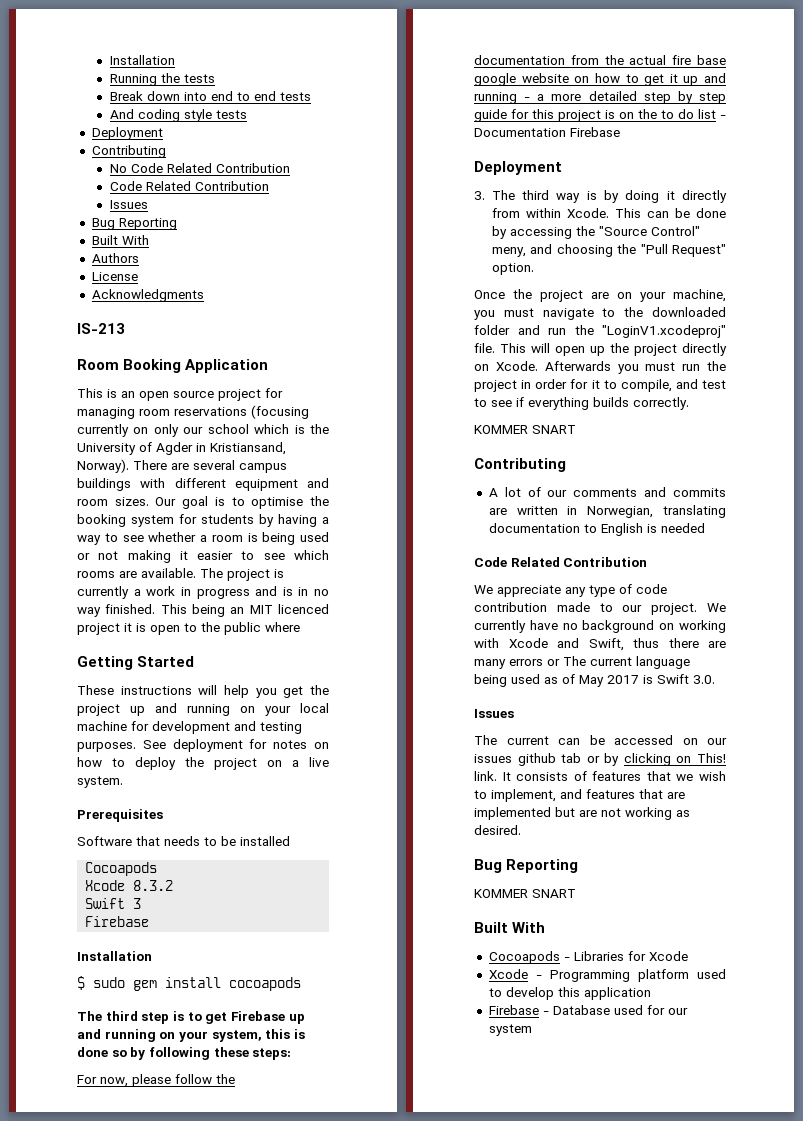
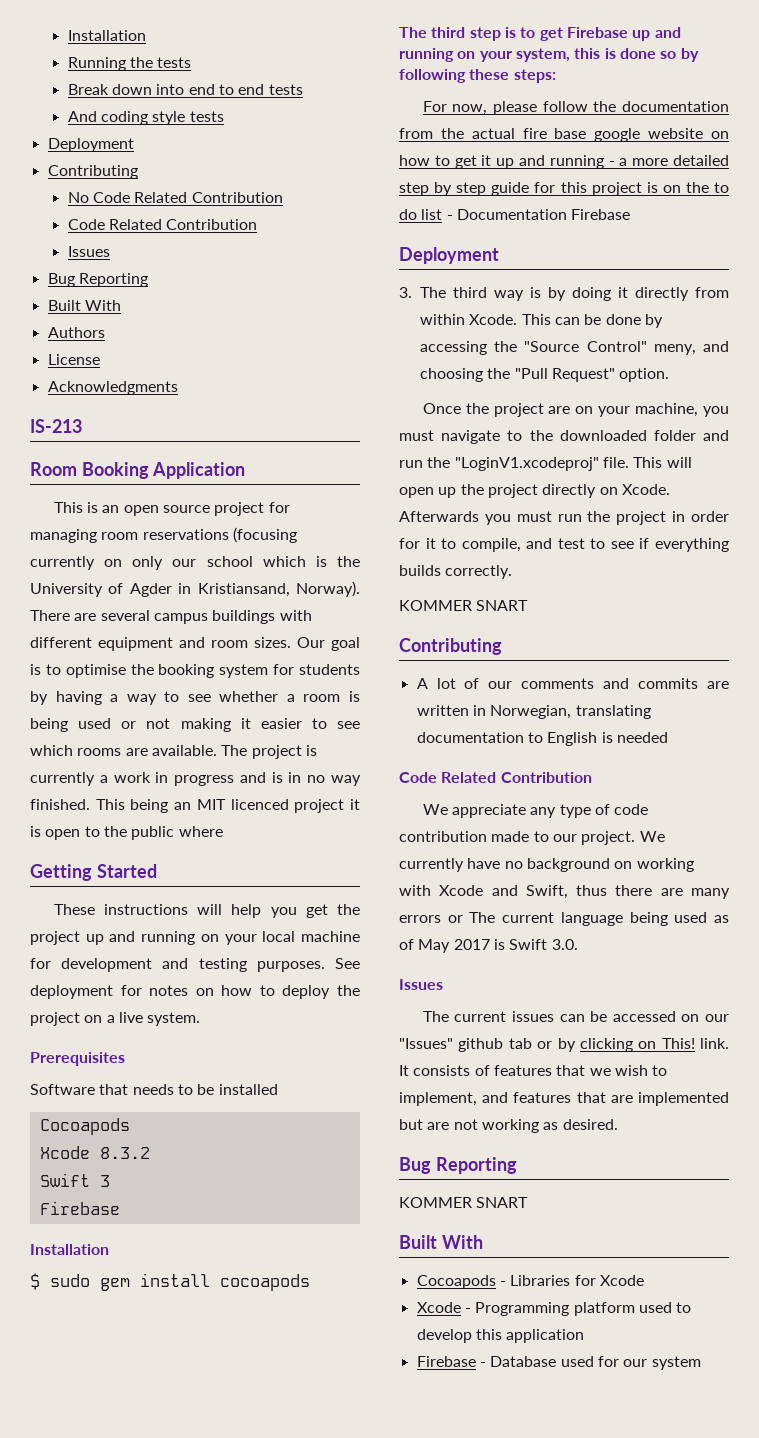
(549, 740) none -> [511,1011,554,1022] issues
[474,754,512,763] issues -> [399,1038,453,1049] "Issues"

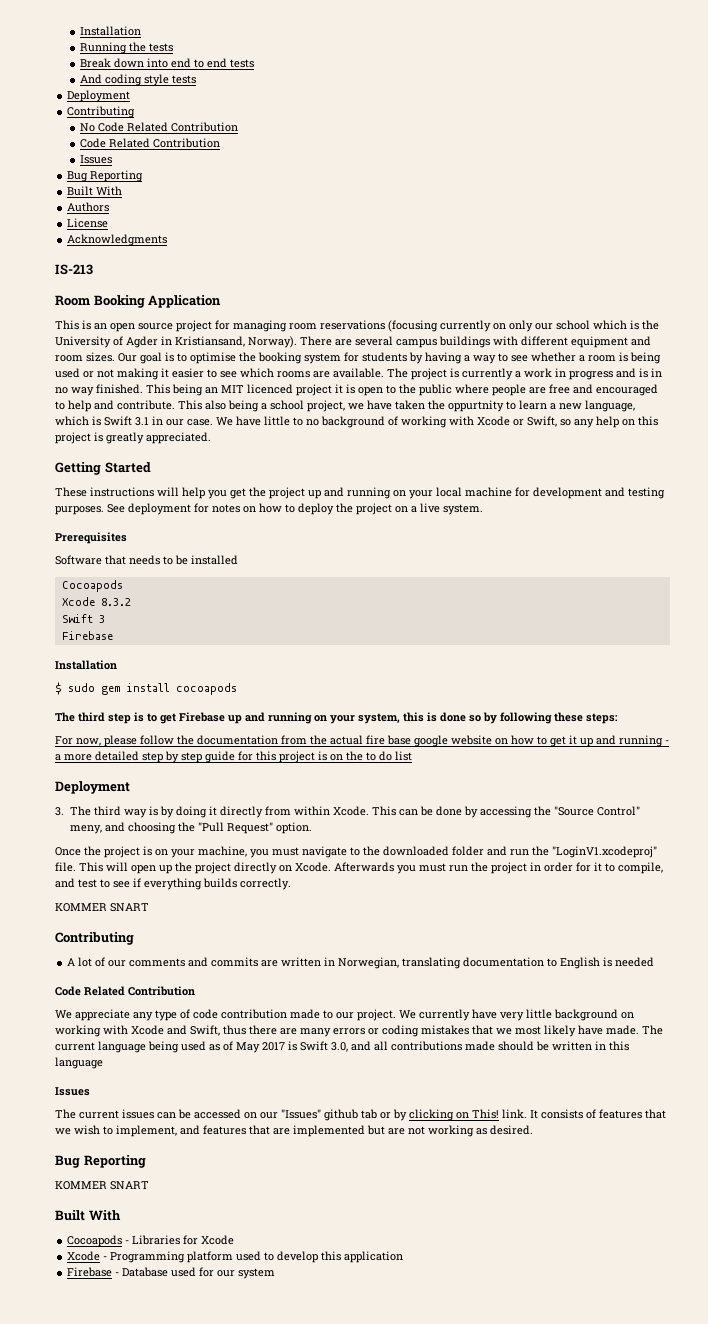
(223, 831) none -> [492,384,658,396] [55,400,635,412] [55,416,658,428] [55,432,211,444] people are free and encouraged to help and contribute. This also being a school project, we have taken the oppurtnity to learn a new language, which is Swift 3.1 in our case. We have little to no background of working with Xcode or Swift, so any help on this project is greatly appreciated.
[446,209,631,220] - Documentation Firebase -> (412, 756) none
[548,406,571,414] are -> [143,846,152,856] is
[504,861,523,869] no -> [500,1009,552,1021] very little
(463, 919) none -> [382,1025,639,1037] coding mistakes that we most likely have made.
[551,939,578,950] 3.0. -> [331,1041,629,1052] [55,1057,103,1069] 3.0, and all contributions made should be written in this language

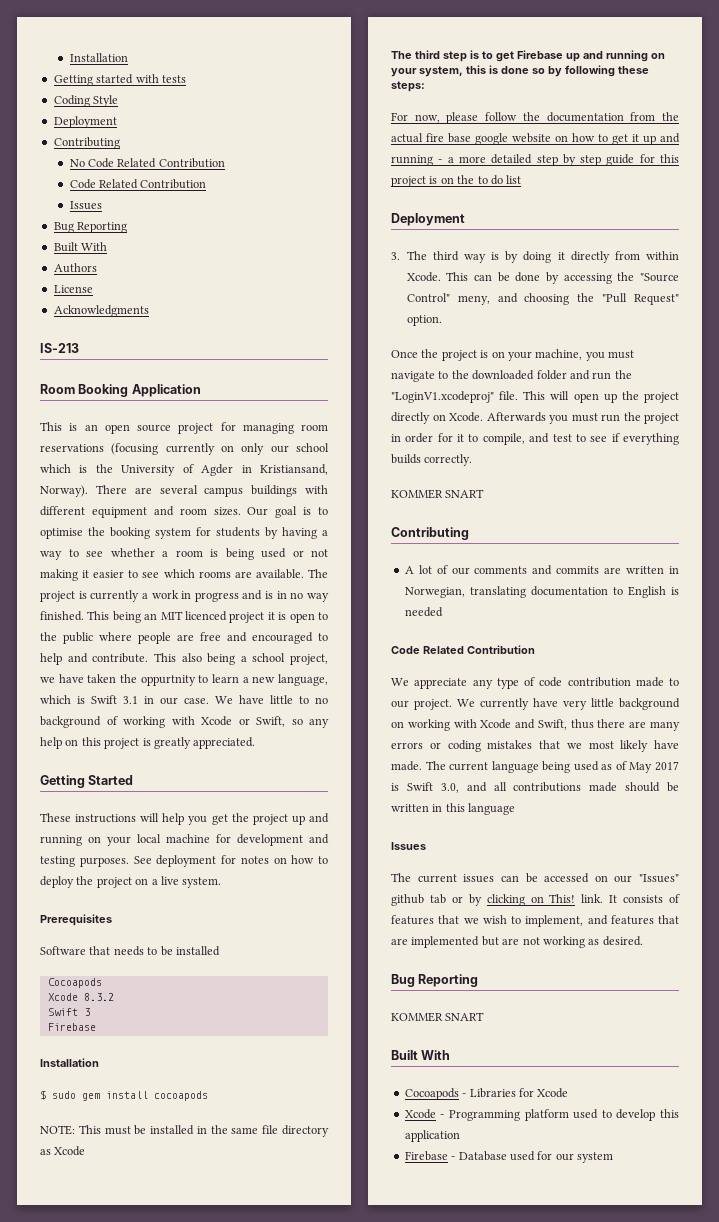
[79,26,141,36] [79,42,173,54] [79,58,254,68] [79,74,196,86] Installation // Running the tests // Break down into end to end tests // And coding style tests -> [69,53,128,62] [53,74,186,86] [53,95,119,107] Installation // Getting started with tests // Coding Style
(237, 689) none -> [40,1125,329,1137] [40,1146,86,1156] // NOTE: This must be installed in the same file directory as Xcode

